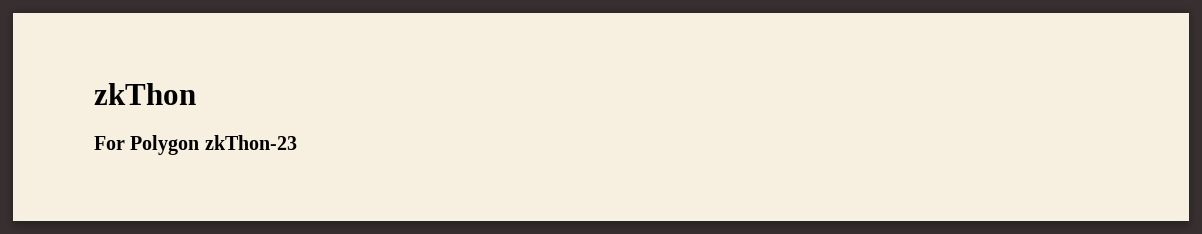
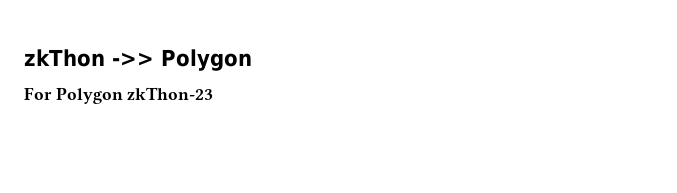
(196, 94) none -> [112,49,252,71] ->> Polygon

